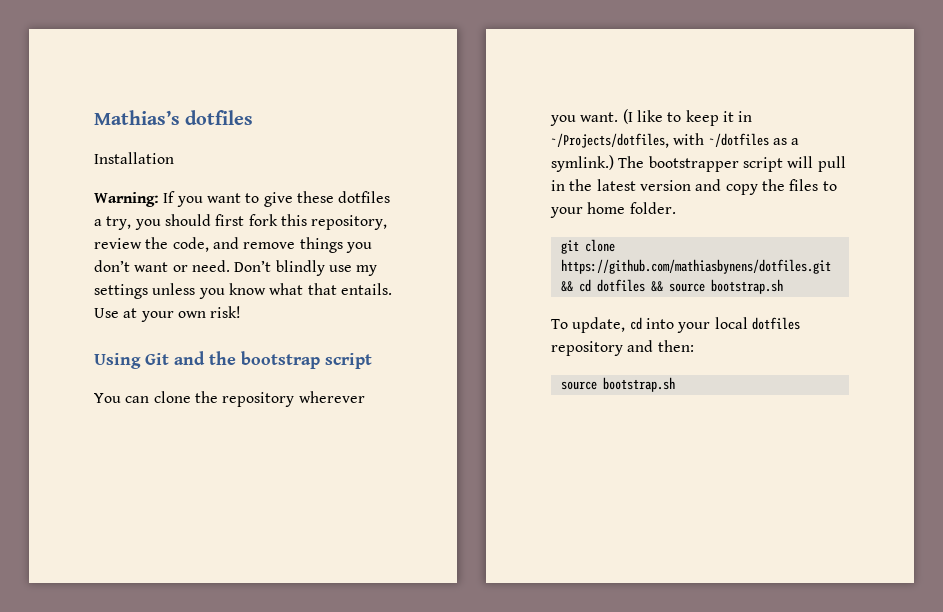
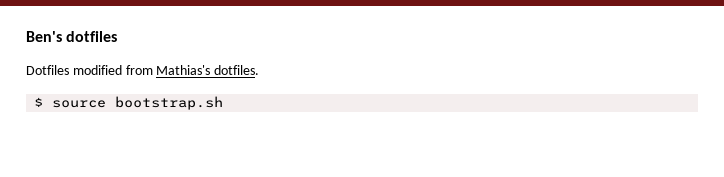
[94,110,180,125] Mathias’s -> [26,31,62,42] Ben's
[94,152,174,164] [94,191,391,207] [94,214,388,230] [94,237,372,253] [94,260,378,276] [94,283,392,299] [94,306,242,322] [94,351,372,369] [94,391,365,407] [550,109,753,126] [551,133,800,148] [551,155,846,172] [551,179,837,195] [550,202,676,218] [560,239,615,254] [560,259,831,274] [560,279,783,294] [551,317,800,333] [551,340,694,356] Installation // Warning: If you want to give these dotfiles a try, you should first fork this repository, review the code, and remove things you don’t want or need. Don’t blindly use my settings unless you know what that entails. Use at your own risk! // Using Git and the bootstrap script // You can clone the repository wherever you want. (I like to keep it in ~/Projects/dotfiles, with ~/dotfiles as a symlink.) The bootstrapper script will pull in the latest version and copy the files to your home folder. // git clone https://github.com/mathiasbynens/dotfiles.git && cd dotfiles && source bootstrap.sh // To update, cd into your local dotfiles repository and then: // -> [26,65,260,75] [34,97,44,107] Dotfiles modified from Mathias's dotfiles. // $

